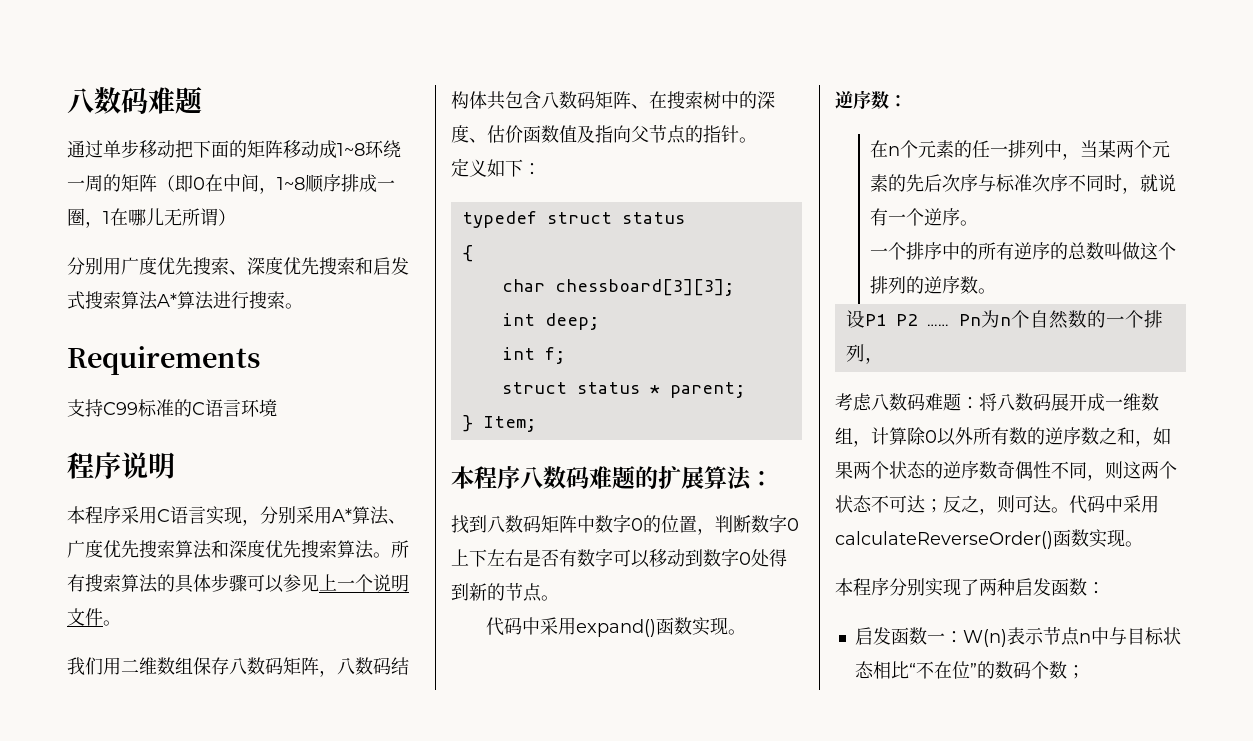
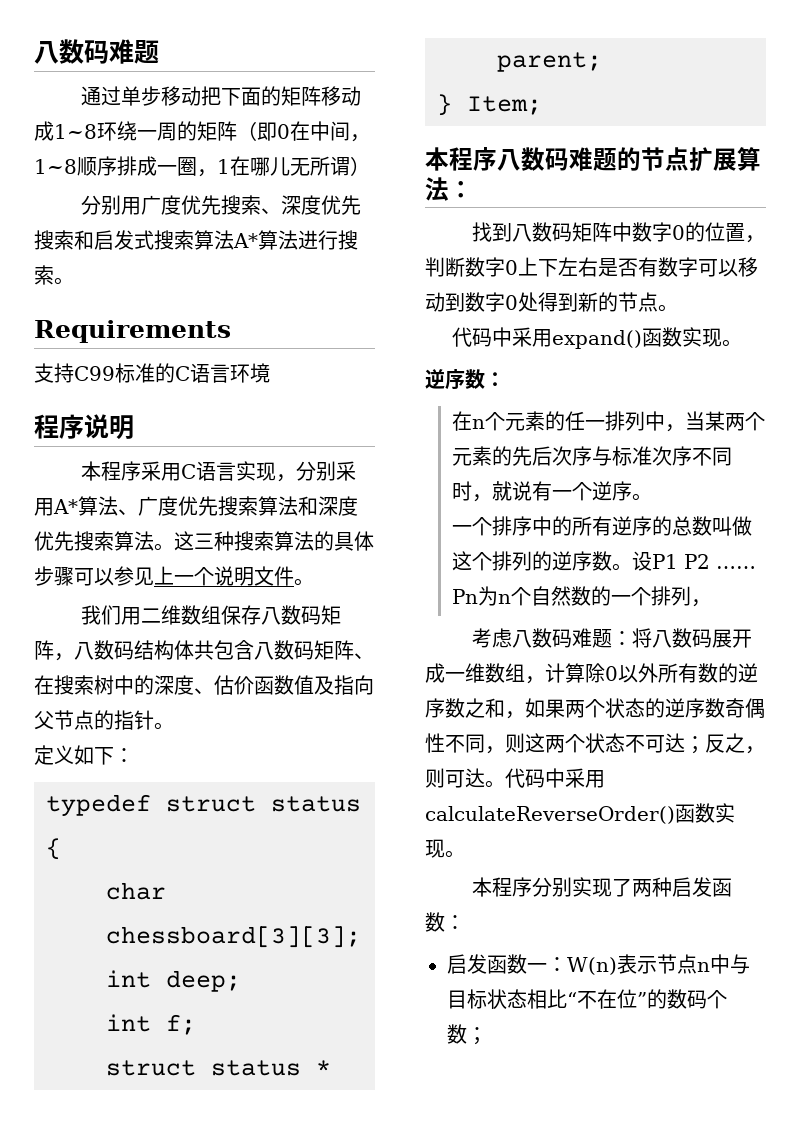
[391,540,409,558] [67,574,85,592] 所有 -> [174,531,234,551] 这三种
(658, 477) none -> [641,147,689,171] 节点
(997, 291) // -> (632, 567) none

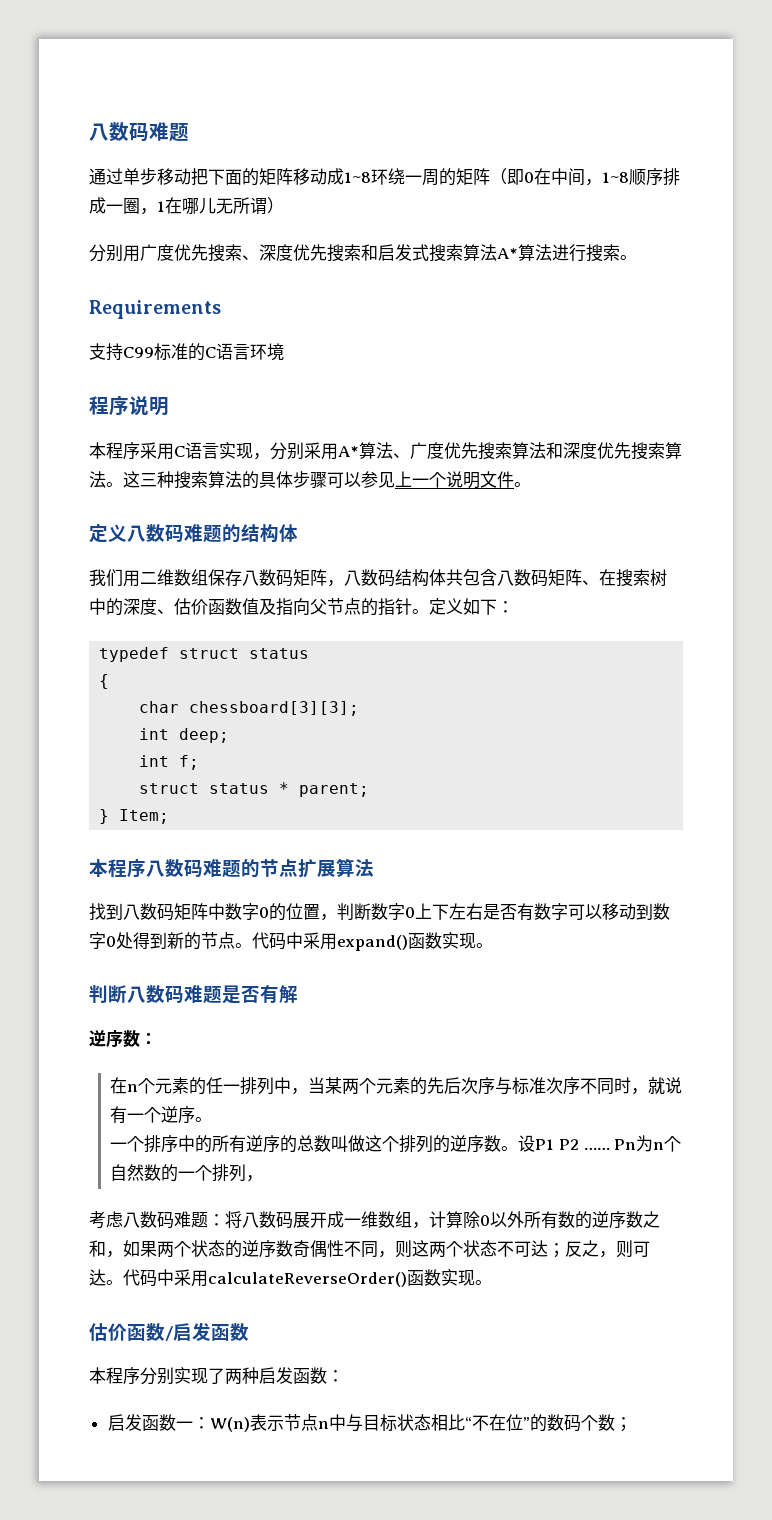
(314, 582) none -> [89,524,298,543] // 定义八数码难题的结构体
(174, 726) // -> (429, 611) none
[449,181,473,198] ： -> (374, 868) none
(678, 308) // -> (252, 945) none
(742, 343) none -> [89,985,298,1004] // 判断八数码难题是否有解
(465, 854) none -> [89,1322,249,1341] // 估价函数/启发函数

